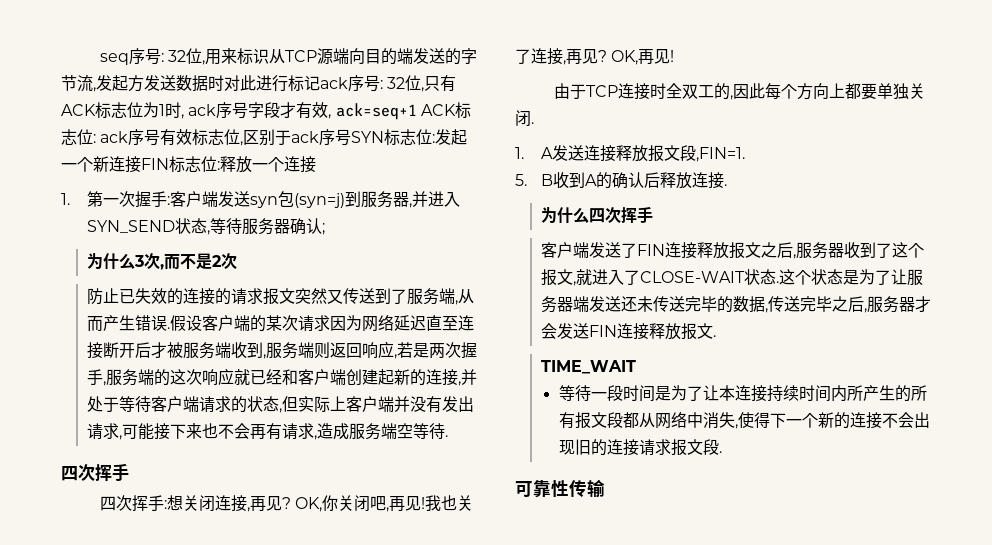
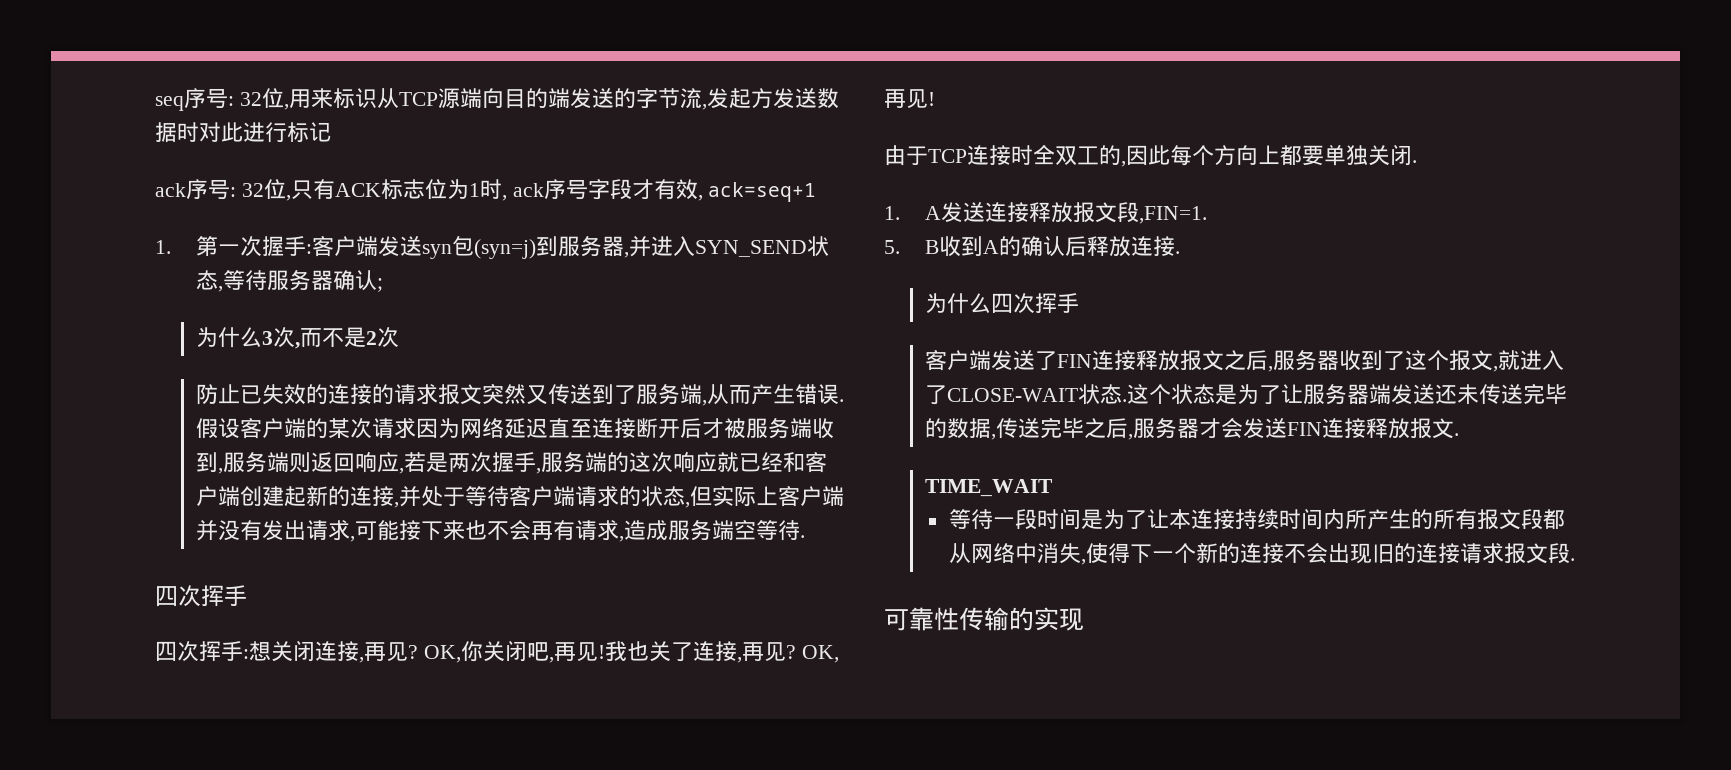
(320, 83) none -> (331, 132) //
[420,102,471,119] [61,129,468,146] [61,156,316,173] ACK标志位: ack序号有效标志位,区别于ack序号SYN标志位:发起一个新连接FIN标志位:释放一个连接 -> (817, 192) none
(605, 488) none -> [1009,607,1084,631] 的实现

